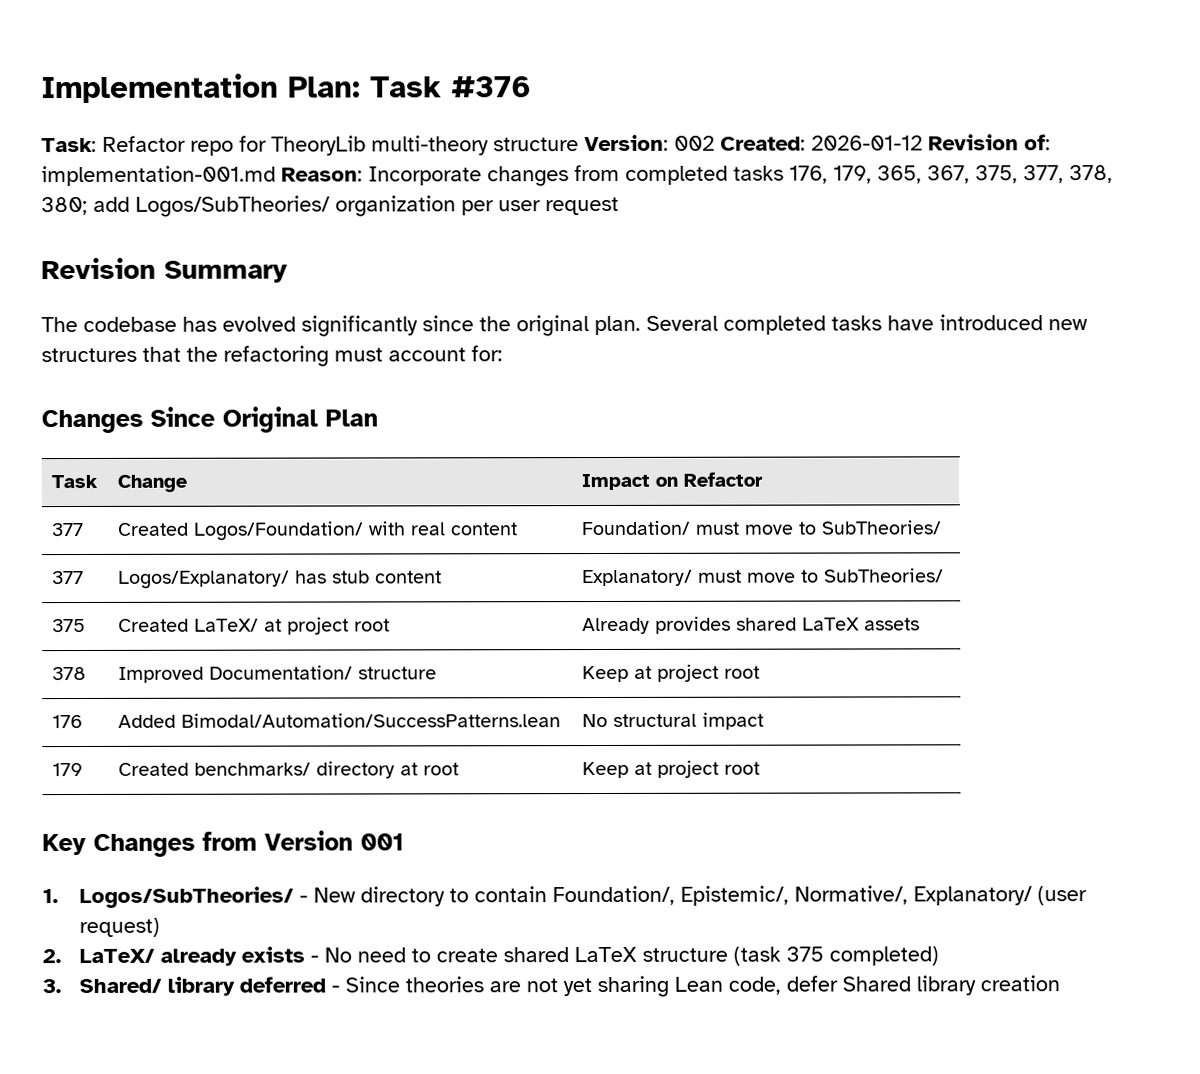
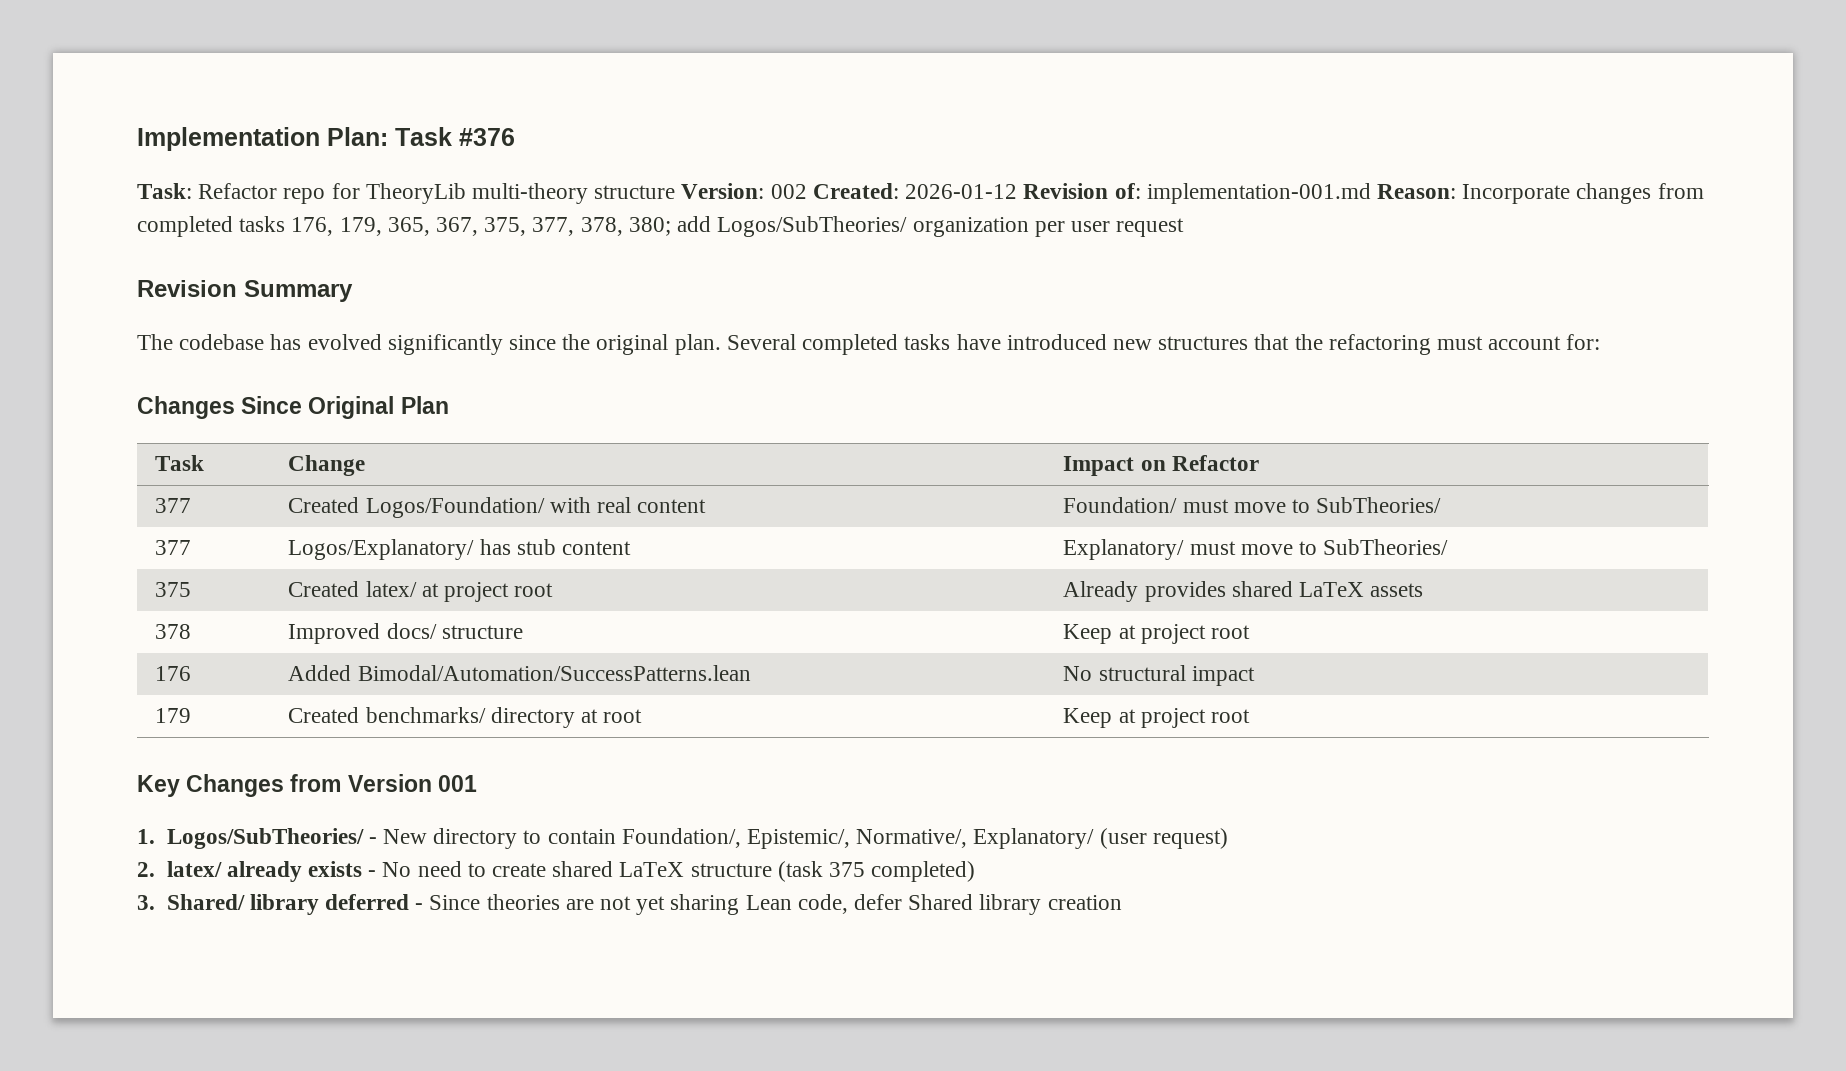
[194,618,260,632] LaTeX/ -> [365,581,417,597] latex/
[209,665,354,680] Documentation/ -> [386,623,437,639] docs/
[79,948,156,963] LaTeX/ -> [166,861,222,877] latex/

